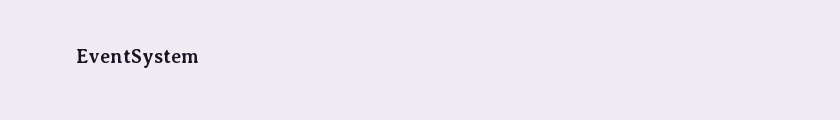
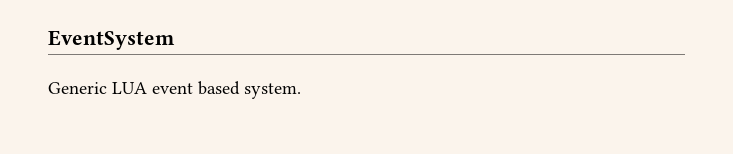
(199, 58) none -> [48,81,301,99] // Generic LUA event based system.

